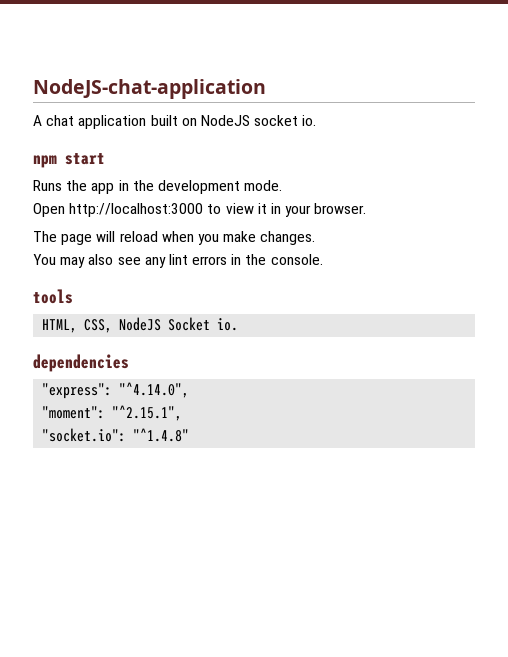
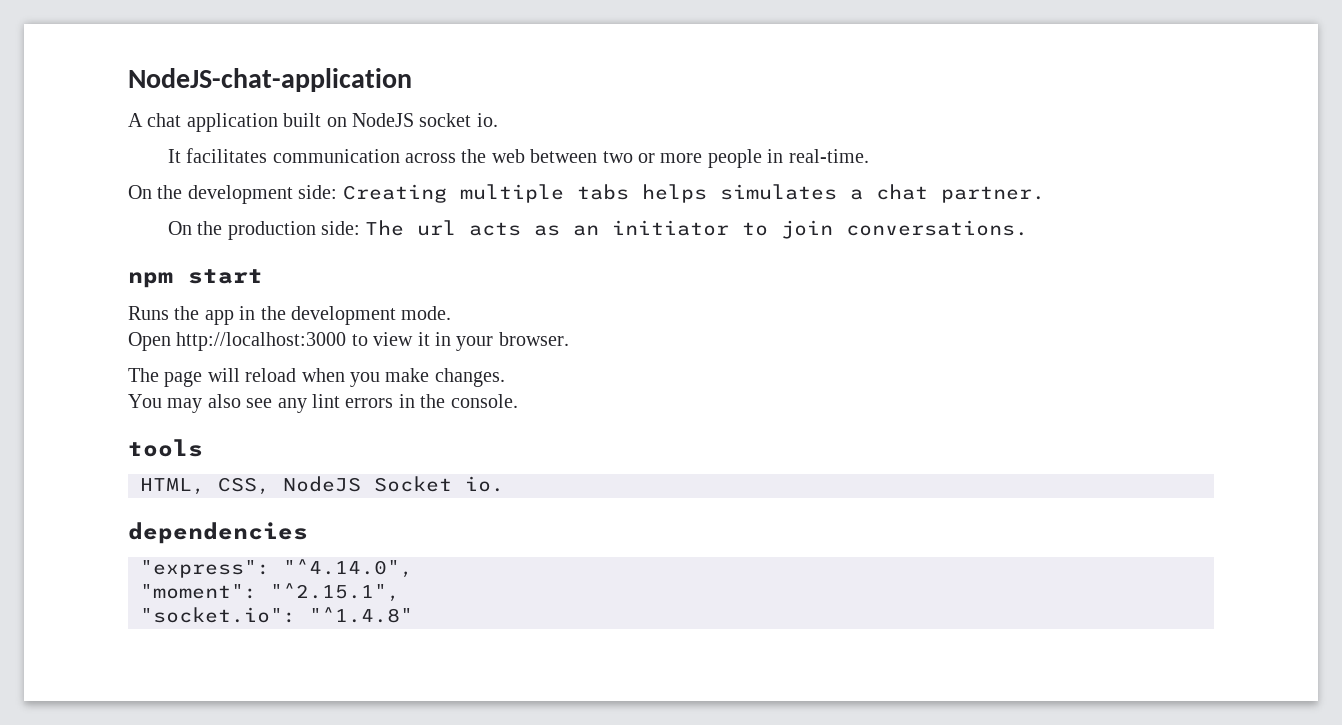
(317, 120) none -> [167,148,869,168] [128,184,1045,204] [167,220,1029,240] // It facilitates communication across the web between two or more people in real-time. // On the development side: Creating multiple tabs helps simulates a chat partner. // On the production side: The url acts as an initiator to join conversations.

